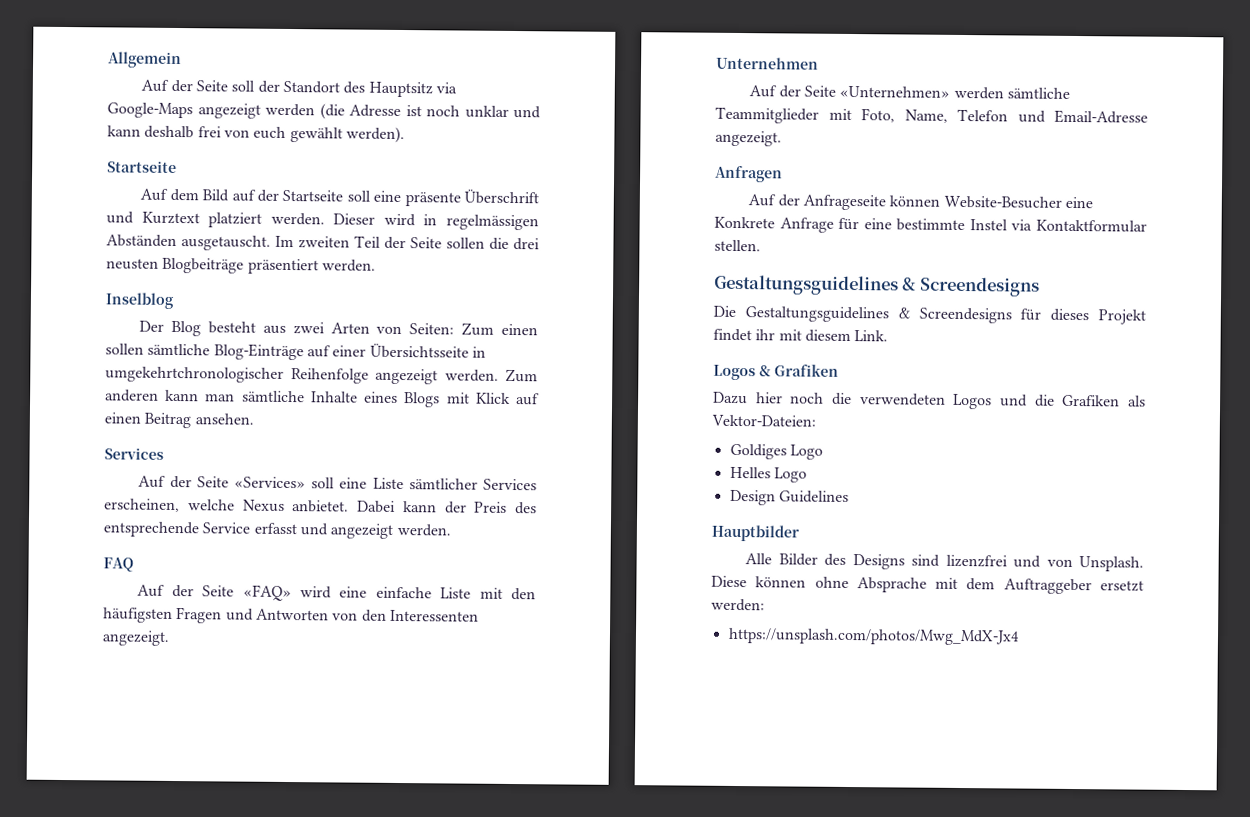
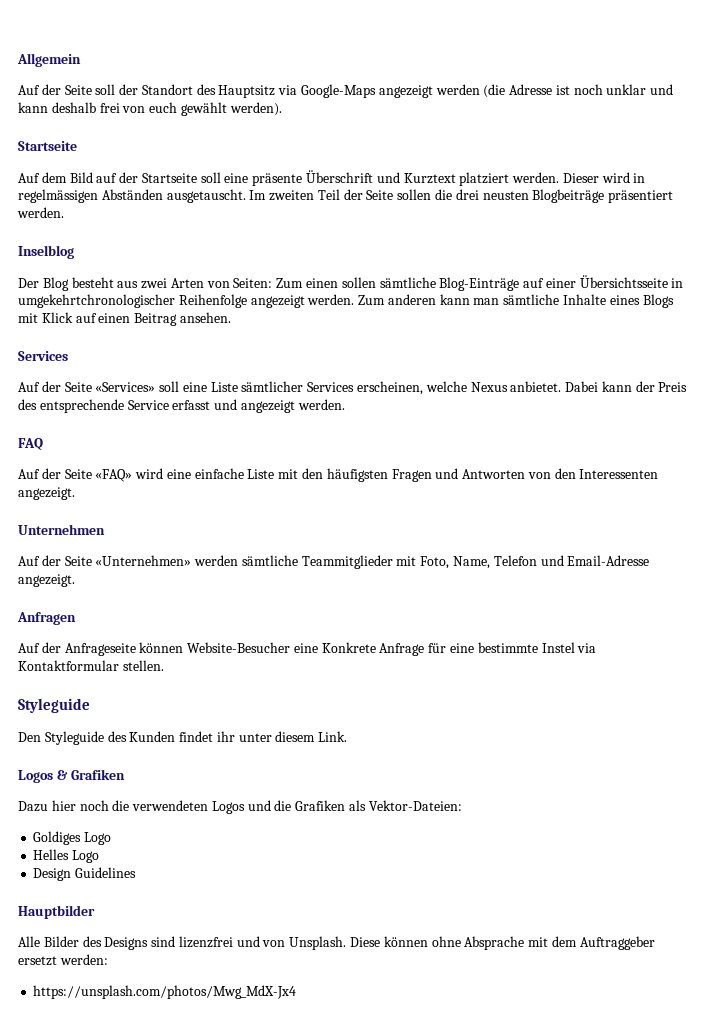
[714,274,1040,297] [713,305,1146,325] Gestaltungsguidelines & Screendesigns // Die Gestaltungsguidelines & Screendesigns für dieses Projekt -> [18,698,90,713] [18,731,176,745] Styleguide // Den Styleguide des Kunden
[778,329,802,341] mit -> [238,733,272,742] unter

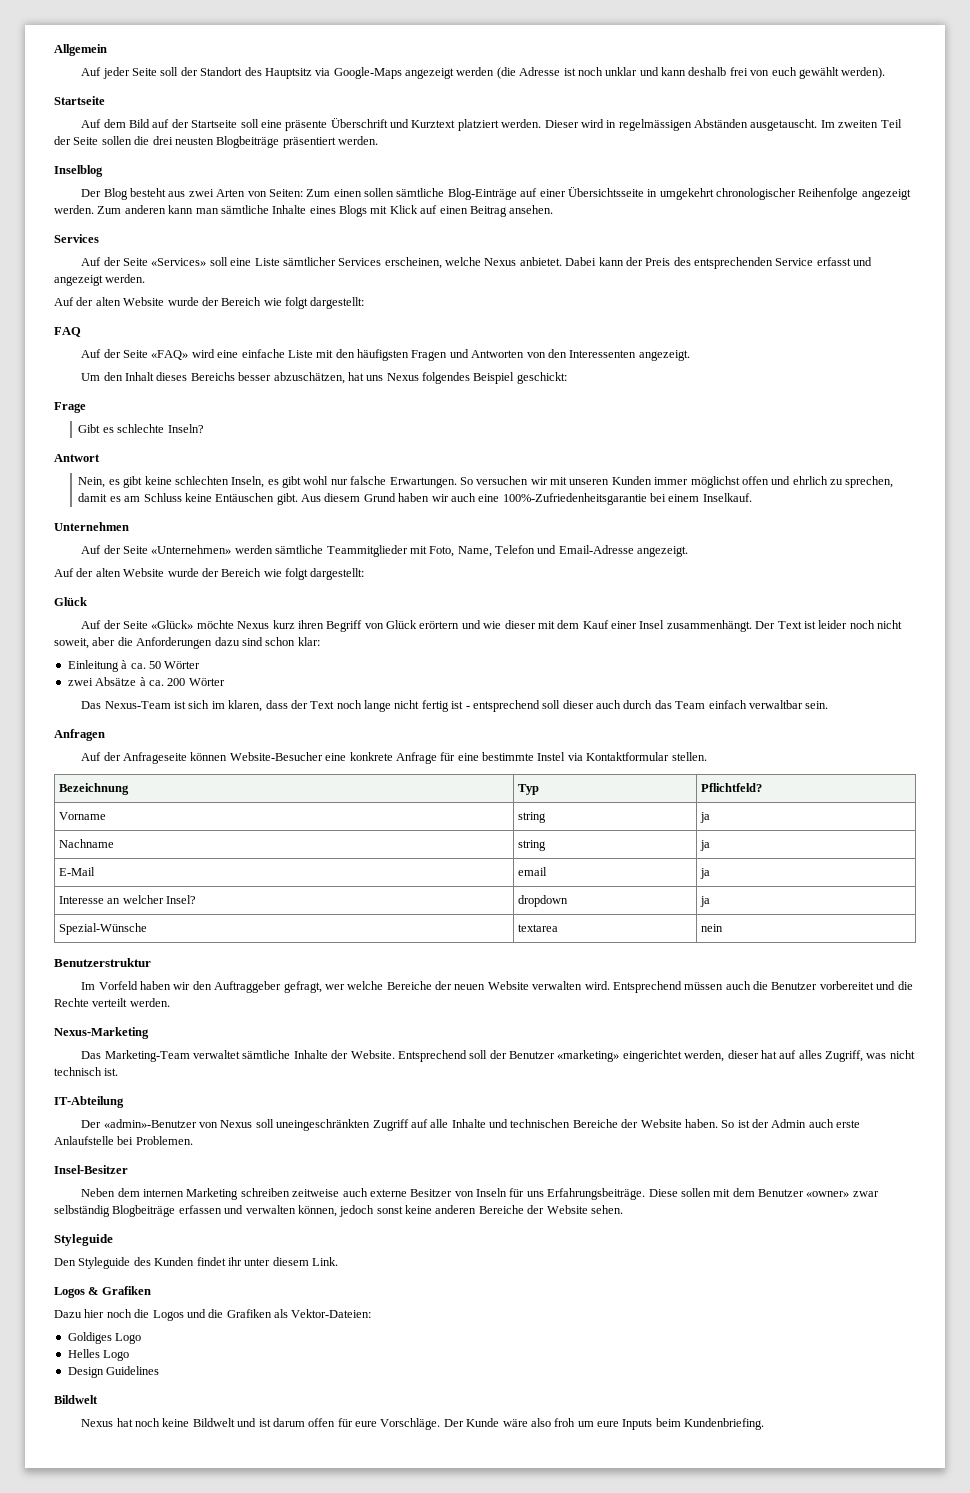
[41,84,61,95] der -> [102,67,130,79] jeder
[18,294,175,308] umgekehrtchronologischer -> [659,188,797,200] umgekehrt chronologischer
[39,399,124,413] entsprechende -> [694,257,774,269] entsprechenden
(345, 404) none -> [54,297,365,309] // Auf der alten Website wurde der Bereich wie folgt dargestellt:
(75, 493) none -> [81,372,567,384] [54,402,86,413] [78,424,204,433] [54,454,100,462] [78,476,894,488] [78,493,752,505] // Um den Inhalt dieses Bereichs besser abzuschätzen, hat uns Nexus folgendes Beispiel geschickt: // Frage // Gibt es schlechte Inseln? // Antwort // Nein, es gibt keine schlechten Inseln, es gibt wohl nur falsche Erwartungen. So versuchen wir mit unseren Kunden immer möglichst offen und ehrlich zu sprechen, damit es am Schluss keine Entäuschen gibt. Aus diesem Grund haben wir auch eine 100%-Zufriedenheitsgarantie bei einem Inselkauf.
(75, 580) none -> [54,568,365,580] [54,597,87,606] [81,620,903,632] [54,637,320,649] [67,660,201,672] [67,677,225,686] [81,700,829,712] // Auf der alten Website wurde der Bereich wie folgt dargestellt: // Glück // Auf der Seite «Glück» möchte Nexus kurz ihren Begriff von Glück erörtern und wie dieser mit dem Kauf einer Insel zusammenhängt. Der Text ist leider noch nicht soweit, aber die Anforderungen dazu sind schon klar: // Einleitung à ca. 50 Wörter // zwei Absätze à ca. 200 Wörter // Das Nexus-Team ist sich im klaren, dass der Text noch lange nicht fertig ist - entsprechend soll dieser auch durch das Team einfach verwaltbar sein.
[321,642,376,653] Konkrete -> [349,752,393,761] konkrete
(164, 665) none -> [59,783,130,795] [518,784,540,795] [701,783,763,792] [59,812,107,820] [518,812,547,823] [700,812,711,823] [59,839,115,848] [518,840,547,851] [700,840,711,851] [59,867,96,876] [518,867,548,876] [700,868,711,879] [59,895,197,904] [518,895,569,907] [700,896,711,907] [59,923,148,935] [518,924,559,932] [701,924,724,932] [54,958,151,967] [81,981,913,993] [54,998,170,1007] [54,1027,149,1039] [81,1050,915,1062] [54,1067,119,1076] [54,1096,124,1108] [81,1119,861,1131] [54,1136,193,1145] [54,1165,128,1174] [81,1188,879,1200] [54,1205,623,1217] // Bezeichnung | Typ | Pflichtfeld? // Vorname | string | ja // Nachname | string | ja // E-Mail | email | ja // Interesse an welcher Insel? | dropdown | ja // Spezial-Wünsche | textarea | nein // Benutzerstruktur // Im Vorfeld haben wir den Auftraggeber gefragt, wer welche Bereiche der neuen Website verwalten wird. Entsprechend müssen auch die Benutzer vorbereitet und die Rechte verteilt werden. // Nexus-Marketing // Das Marketing-Team verwaltet sämtliche Inhalte der Website. Entsprechend soll der Benutzer «marketing» eingerichtet werden, dieser hat auf alles Zugriff, was nicht technisch ist. // IT-Abteilung // Der «admin»-Benutzer von Nexus soll uneingeschränkten Zugriff auf alle Inhalte und technischen Bereiche der Website haben. So ist der Admin auch erste Anlaufstelle bei Problemen. // Insel-Besitzer // Neben dem internen Marketing schreiben zeitweise auch externe Besitzer von Inseln für uns Erfahrungsbeiträge. Diese sollen mit dem Benutzer «owner» zwar selbständig Blogbeiträge erfassen und verwalten können, jedoch sonst keine anderen Bereiche der Website sehen.
[132,800,209,811] verwendeten -> (150, 1313) none
[18,905,95,919] [18,936,655,950] [18,954,108,966] [33,985,297,999] Hauptbilder // Alle Bilder des Designs sind lizenzfrei und von Unsplash. Diese können ohne Absprache mit dem Auftraggeber ersetzt werden: // https://unsplash.com/photos/Mwg_MdX-Jx4 -> [54,1395,98,1404] [81,1418,765,1430] Bildwelt // Nexus hat noch keine Bildwelt und ist darum offen für eure Vorschläge. Der Kunde wäre also froh um eure Inputs beim Kundenbriefing.

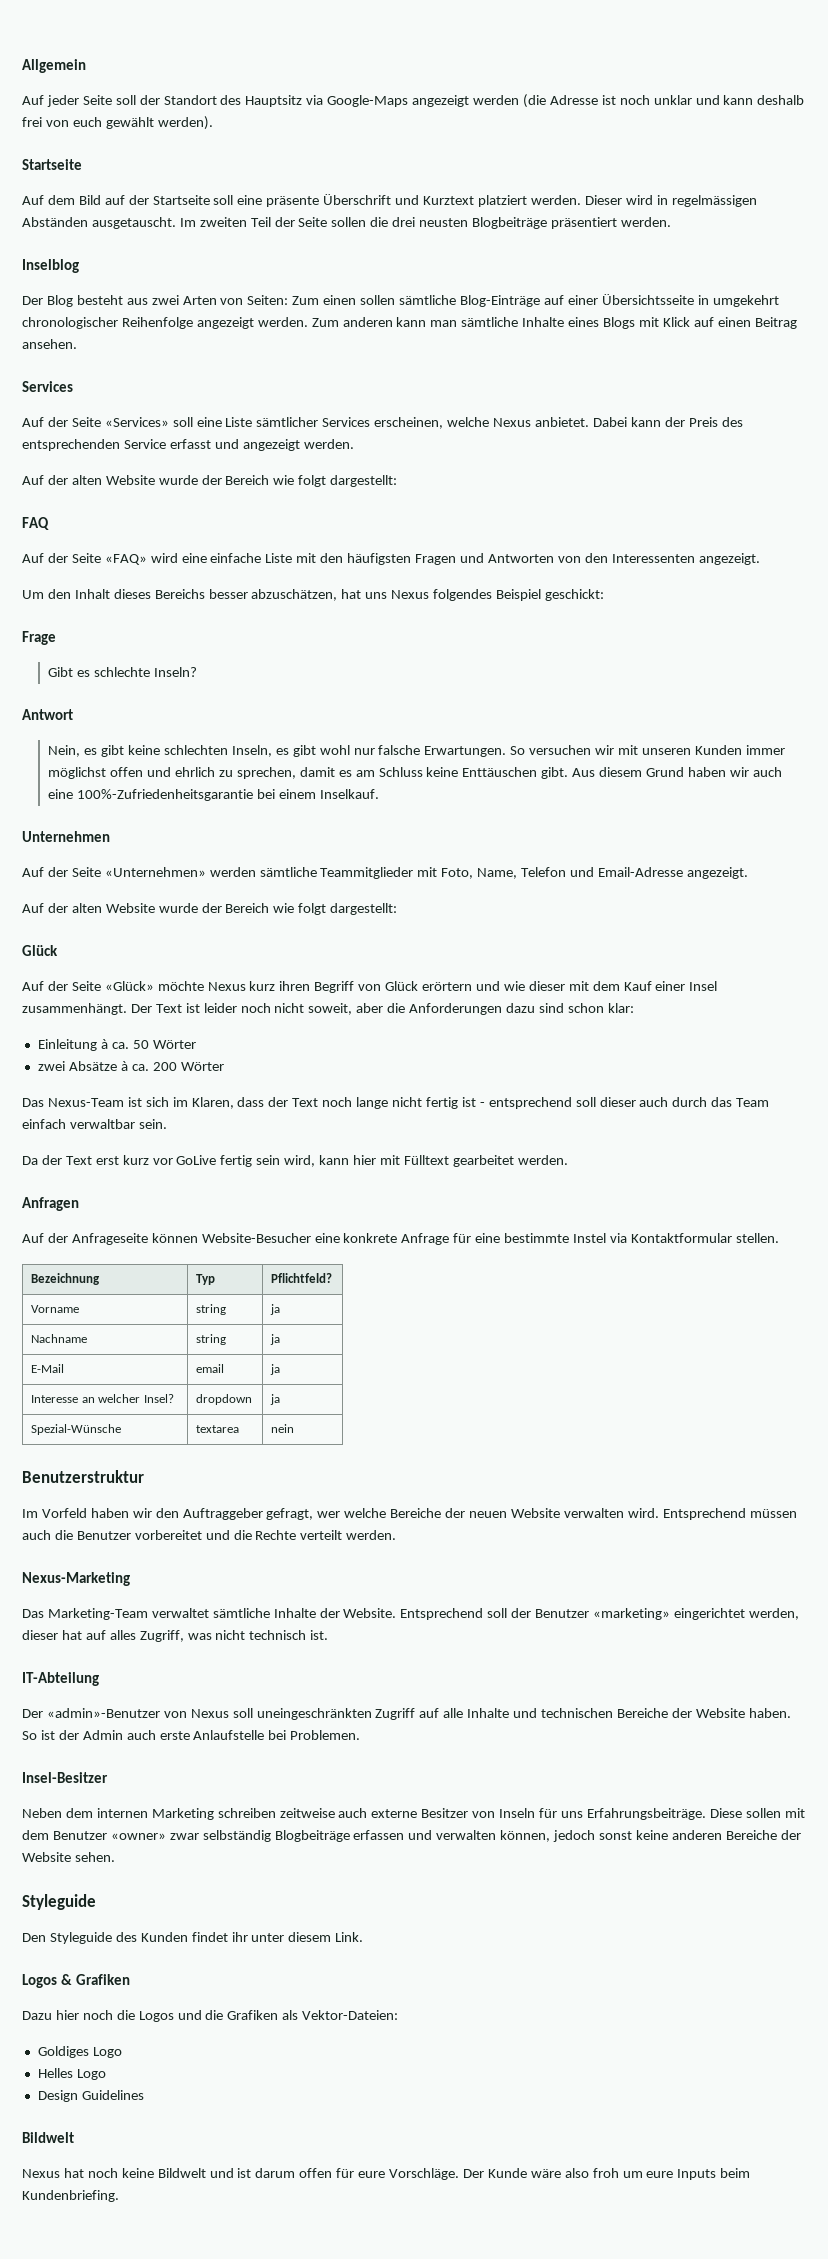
[215,493,275,502] Entäuschen -> [462,767,538,777] Enttäuschen
[228,700,263,712] klaren, -> [191,1097,234,1109] Klaren,
(829, 705) none -> [22,1155,568,1167] // Da der Text erst kurz vor GoLive fertig sein wird, kann hier mit Fülltext gearbeitet werden.

